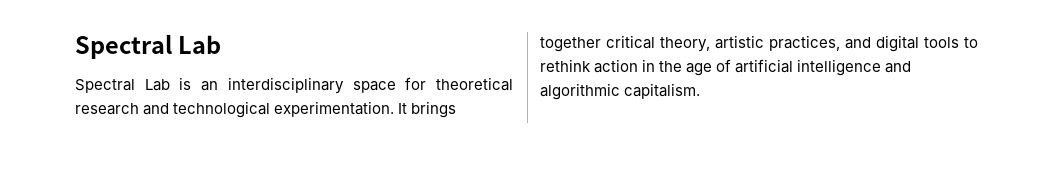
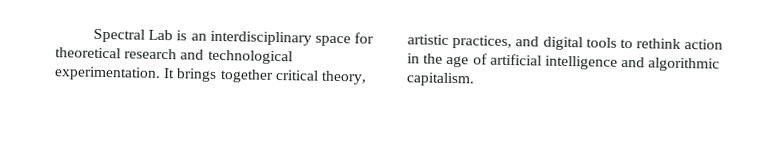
[75,34,222,59] [75,79,170,93] Spectral Lab // Spectral Lab -> [93,28,174,43] Spectral Lab

